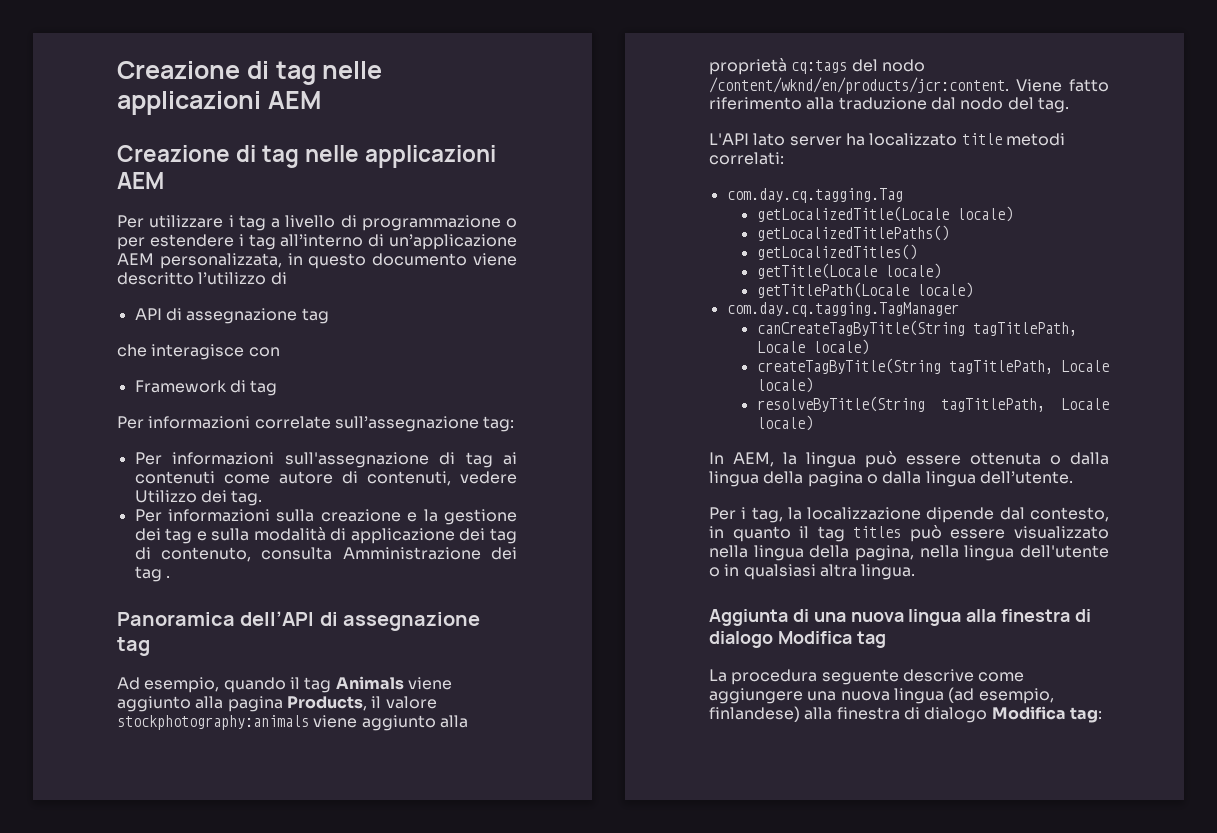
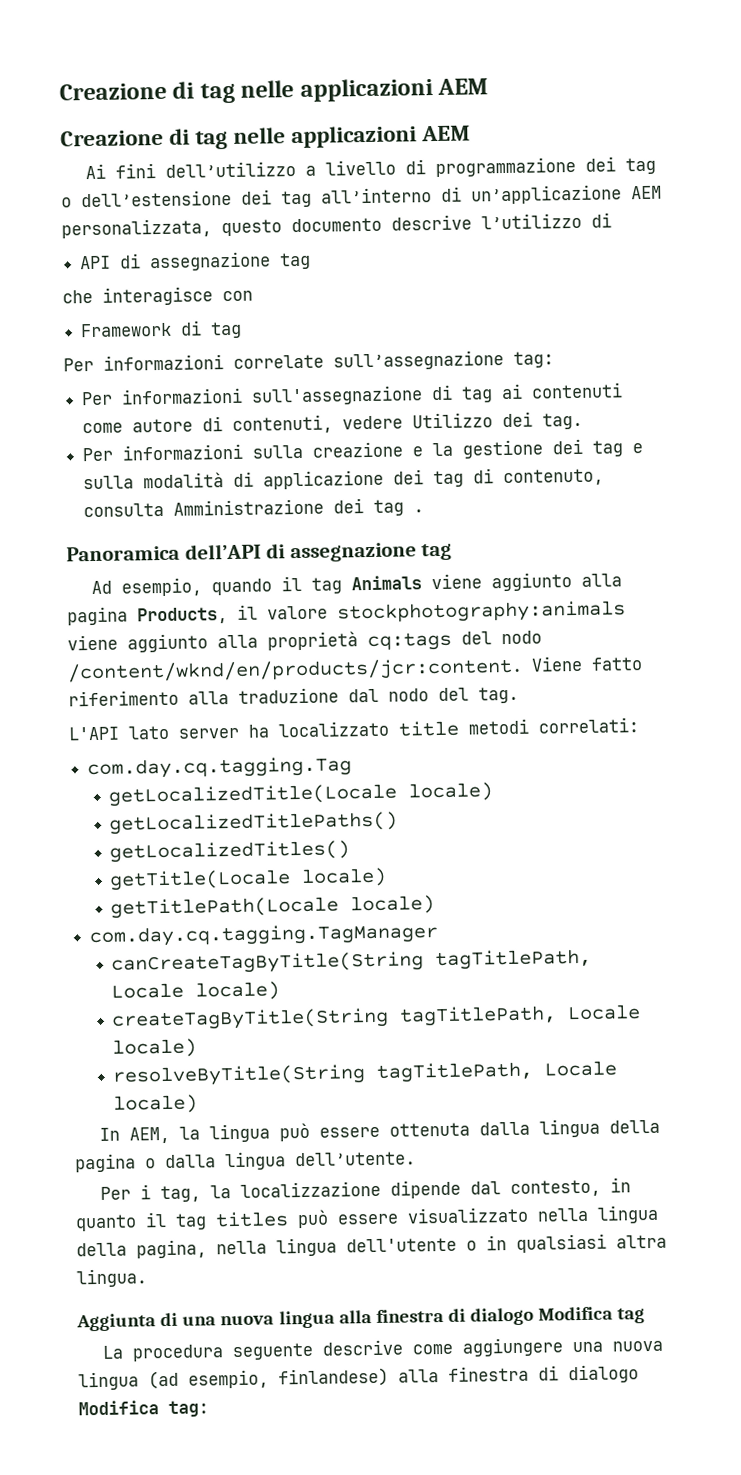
[117,215,517,231] [117,234,244,250] Per utilizzare i tag a livello di programmazione o per estendere i -> [84,156,656,180] [61,189,272,208] Ai fini dell’utilizzo a livello di programmazione dei tag o dell’estensione dei
[287,253,303,265] in -> (212, 228) none
[473,253,517,266] [117,272,194,285] viene descritto -> [391,214,472,231] descrive
[1050,455,1061,465] o -> (470, 1129) none

